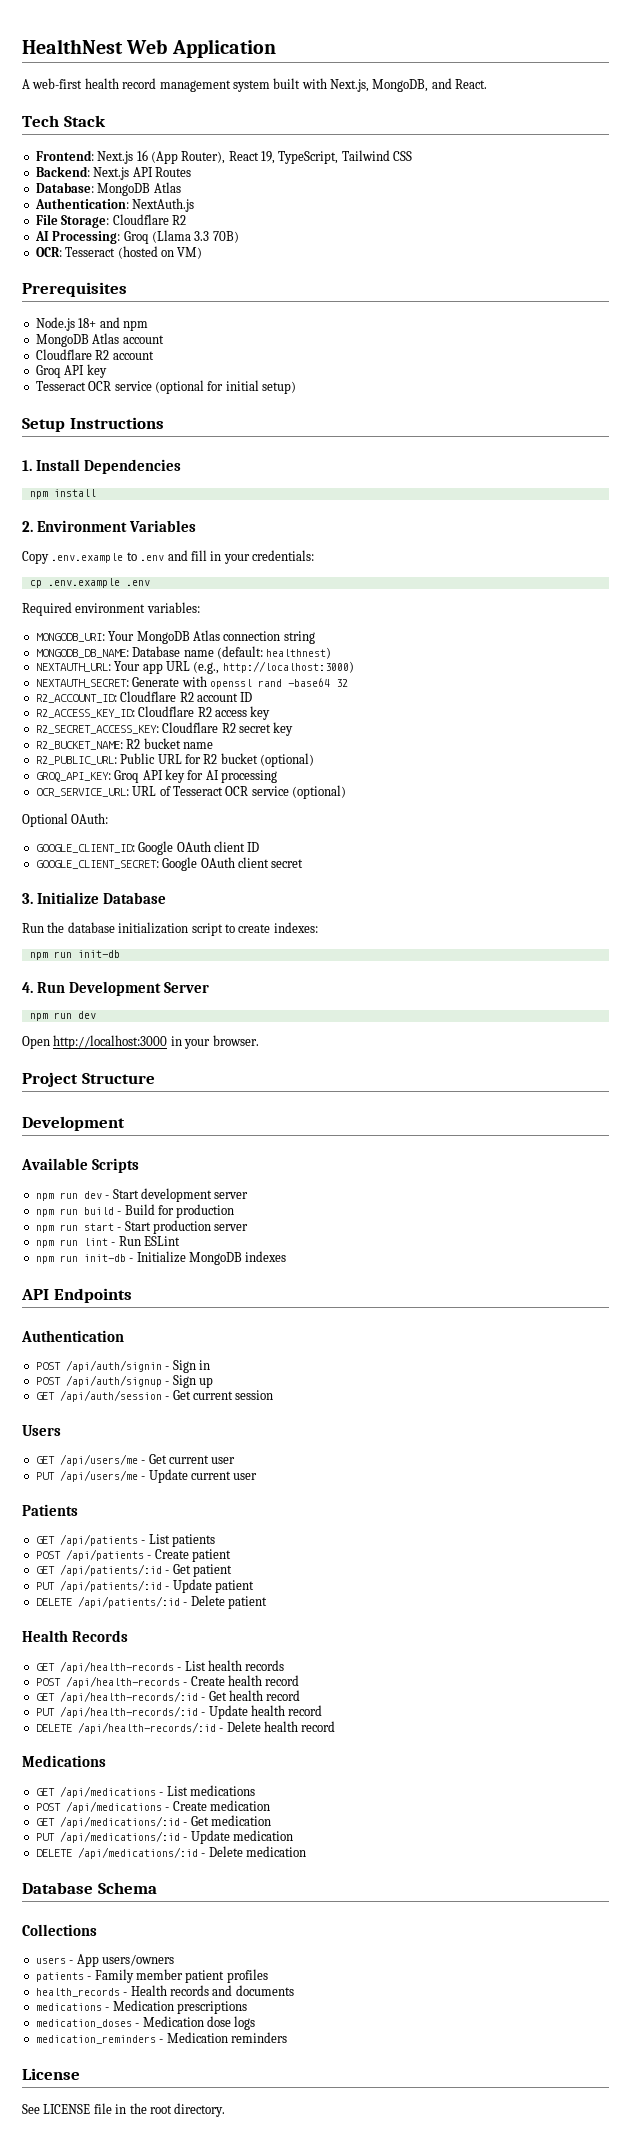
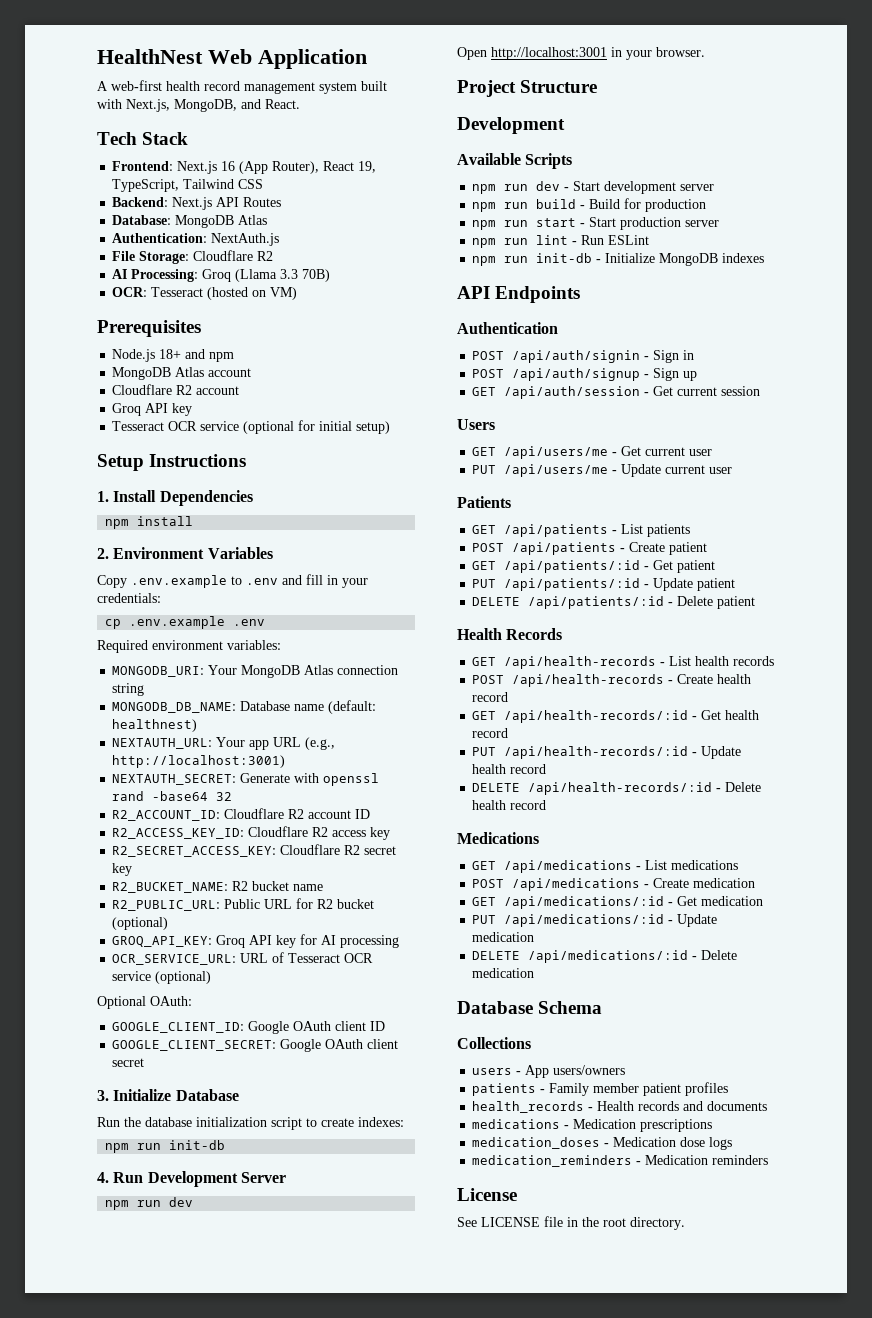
[222,661,354,673] http://localhost:3000) -> [112,755,286,768] http://localhost:3001)
[53,1035,168,1049] http://localhost:3000 -> [491,47,607,60] http://localhost:3001

